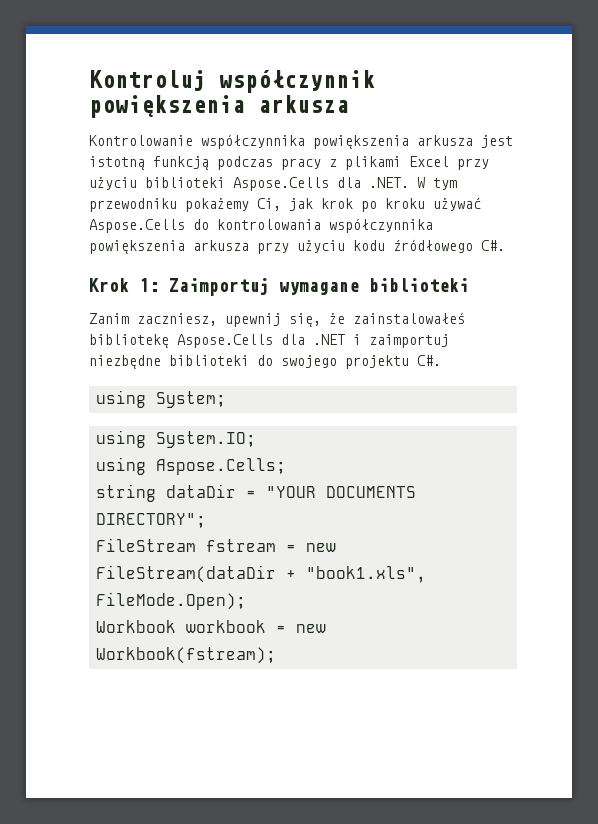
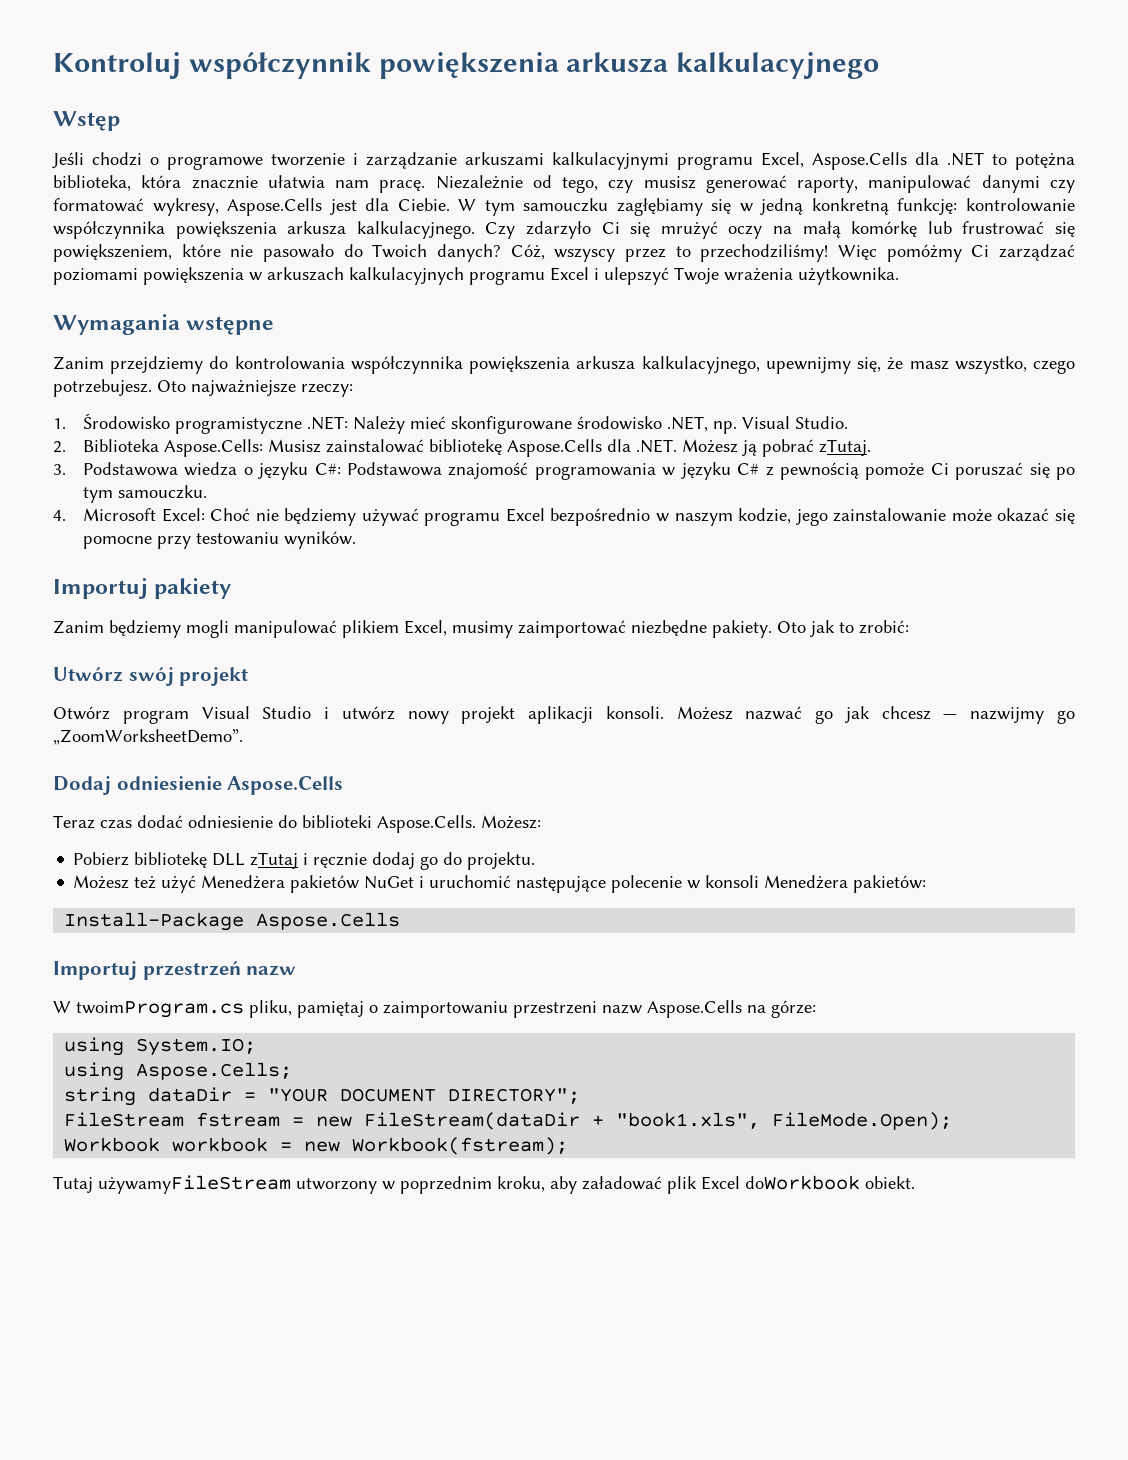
[89,134,513,149] [89,156,489,170] [89,177,457,191] [89,197,481,212] [89,219,185,233] // Kontrolowanie współczynnika powiększenia arkusza jest istotną funkcją podczas pracy z plikami Excel przy użyciu biblioteki Aspose.Cells dla .NET. W tym przewodniku pokażemy Ci, jak krok po kroku używać Aspose.Cells -> [676,52,880,79] [53,111,120,131] [52,152,1075,170] [53,175,1075,193] [53,198,1075,216] [53,221,1076,239] [53,244,1075,262] [53,267,899,285] [53,314,275,335] [53,356,204,374] kalkulacyjnego // Wstęp // Jeśli chodzi o programowe tworzenie i zarządzanie arkuszami kalkulacyjnymi programu Excel, Aspose.Cells dla .NET to potężna biblioteka, która znacznie ułatwia nam pracę. Niezależnie od tego, czy musisz generować raporty, manipulować danymi czy formatować wykresy, Aspose.Cells jest dla Ciebie. W tym samouczku zagłębiamy się w jedną konkretną funkcję: kontrolowanie współczynnika powiększenia arkusza kalkulacyjnego. Czy zdarzyło Ci się mrużyć oczy na małą komórkę lub frustrować się powiększeniem, które nie pasowało do Twoich danych? Cóż, wszyscy przez to przechodziliśmy! Więc pomóżmy Ci zarządzać poziomami powiększenia w arkuszach kalkulacyjnych programu Excel i ulepszyć Twoje wrażenia użytkownika. // Wymagania wstępne // Zanim przejdziemy
[257,239,505,254] [89,278,469,296] [89,312,465,327] [89,334,449,348] [89,355,441,369] [96,390,227,408] przy użyciu kodu źródłowego C#. // Krok 1: Zaimportuj wymagane biblioteki // Zanim zaczniesz, upewnij się, że zainstalowałeś bibliotekę Aspose.Cells dla .NET i zaimportuj niezbędne biblioteki do swojego projektu C#. // using System; -> [641,356,1076,374] [53,379,353,397] [53,413,848,434] [53,439,871,457] [53,462,1076,480] [82,485,207,503] [53,508,1075,526] [82,531,356,549] [53,578,232,599] [53,620,909,638] [53,667,249,686] [53,706,1075,724] [53,729,243,745] [53,776,344,795] [53,815,541,833] [73,852,536,870] [73,875,927,893] [64,912,401,931] [53,961,297,980] [53,1000,816,1018] kalkulacyjnego, upewnijmy się, że masz wszystko, czego potrzebujesz. Oto najważniejsze rzeczy: // 1. Środowisko programistyczne .NET: Należy mieć skonfigurowane środowisko .NET, np. Visual Studio. // 2. Biblioteka Aspose.Cells: Musisz zainstalować bibliotekę Aspose.Cells dla .NET. Możesz ją pobrać zTutaj. // 3. Podstawowa wiedza o języku C#: Podstawowa znajomość programowania w języku C# z pewnością pomoże Ci poruszać się po tym samouczku. // 4. Microsoft Excel: Choć nie będziemy używać programu Excel bezpośrednio w naszym kodzie, jego zainstalowanie może okazać się pomocne przy testowaniu wyników. // Importuj pakiety // Zanim będziemy mogli manipulować plikiem Excel, musimy zaimportować niezbędne pakiety. Oto jak to zrobić: // Utwórz swój projekt // Otwórz program Visual Studio i utwórz nowy projekt aplikacji konsoli. Możesz nazwać go jak chcesz — nazwijmy go „ZoomWorksheetDemo”. // Dodaj odniesienie Aspose.Cells // Teraz czas dodać odniesienie do biblioteki Aspose.Cells. Możesz: // Pobierz bibliotekę DLL zTutaj i ręcznie dodaj go do projektu. // Możesz też użyć Menedżera pakietów NuGet i uruchomić następujące polecenie w konsoli Menedżera pakietów: // Install-Package Aspose.Cells // Importuj przestrzeń nazw // W twoimProgram.cs pliku, pamiętaj o zaimportowaniu przestrzeni nazw Aspose.Cells na górze:
[326,486,417,498] DOCUMENTS -> [340,1088,437,1102] DOCUMENT
(277, 655) none -> [53,1175,915,1194] // Tutaj używamyFileStream utworzony w poprzednim kroku, aby załadować plik Excel doWorkbook obiekt.

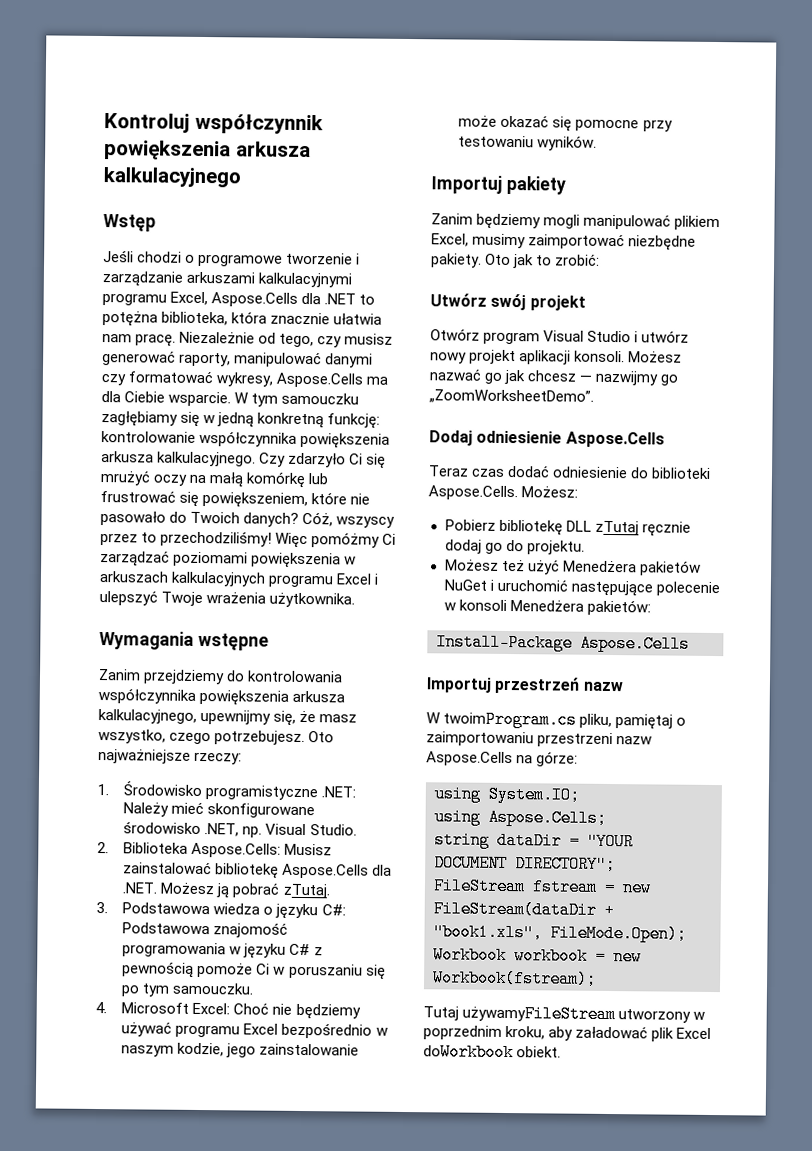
[329,198,450,215] jest dla Ciebie. -> [366,376,389,385] [101,391,232,407] ma dla Ciebie wsparcie.
[955,462,1024,480] poruszać -> [273,963,363,979] w poruszaniu
[303,853,309,865] i -> (639, 528) none

